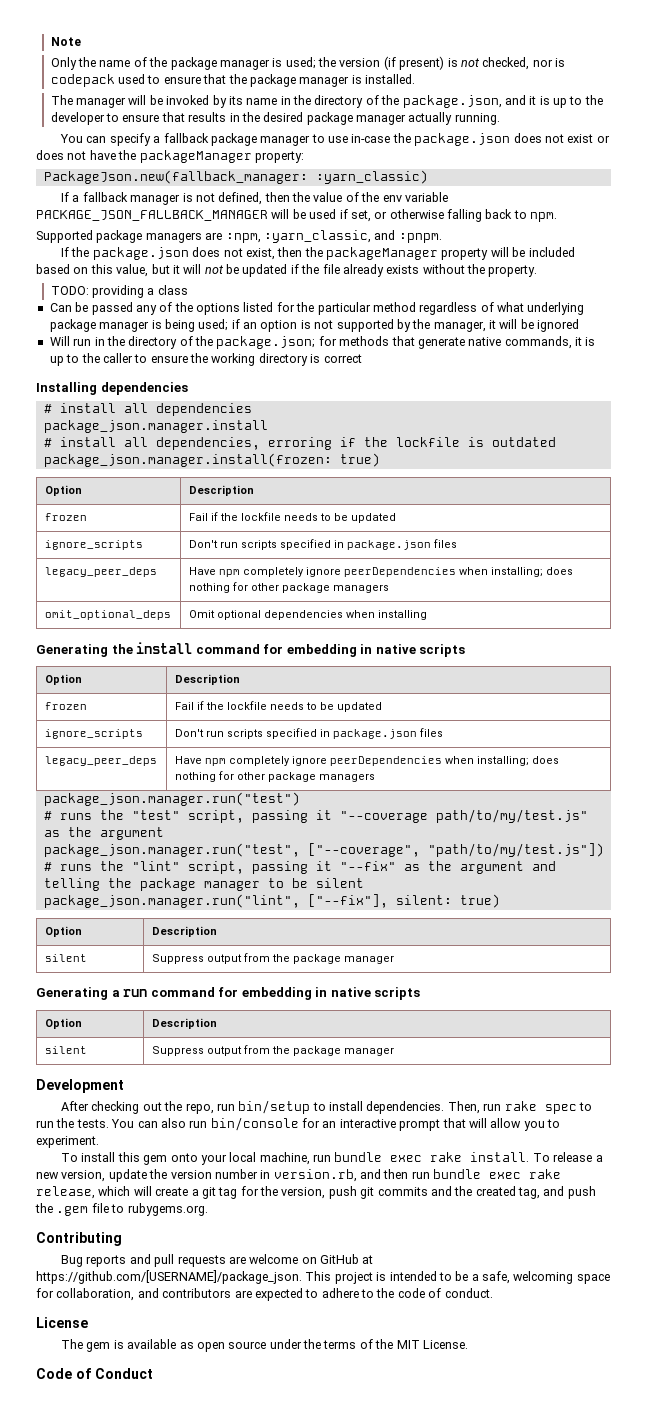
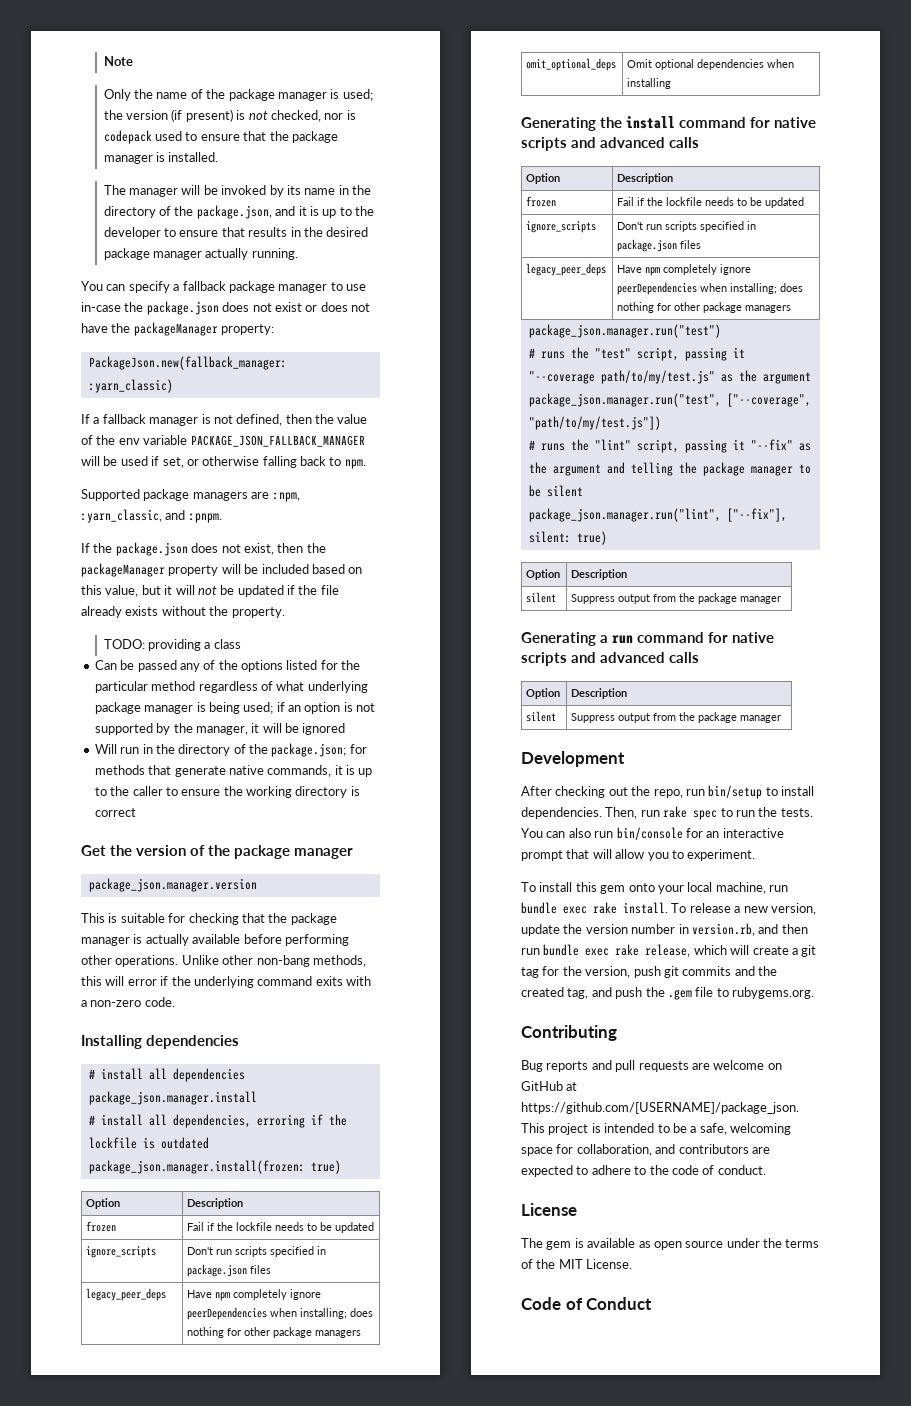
(362, 358) none -> [81,845,353,859] [88,878,257,892] [81,913,337,925] [81,934,349,946] [81,955,366,967] [81,976,371,988] [81,997,175,1007] // Get the version of the package manager // package_json.manager.version // This is suitable for checking that the package manager is actually available before performing other operations. Unlike other non-bang methods, this will error if the underlying command exits with a non-zero code.
[286,644,466,657] embedding in native scripts -> [774,117,816,128] [521,137,699,151] native scripts and advanced calls
[241,987,421,1000] embedding in native scripts -> [732,632,774,643] [521,652,699,666] native scripts and advanced calls

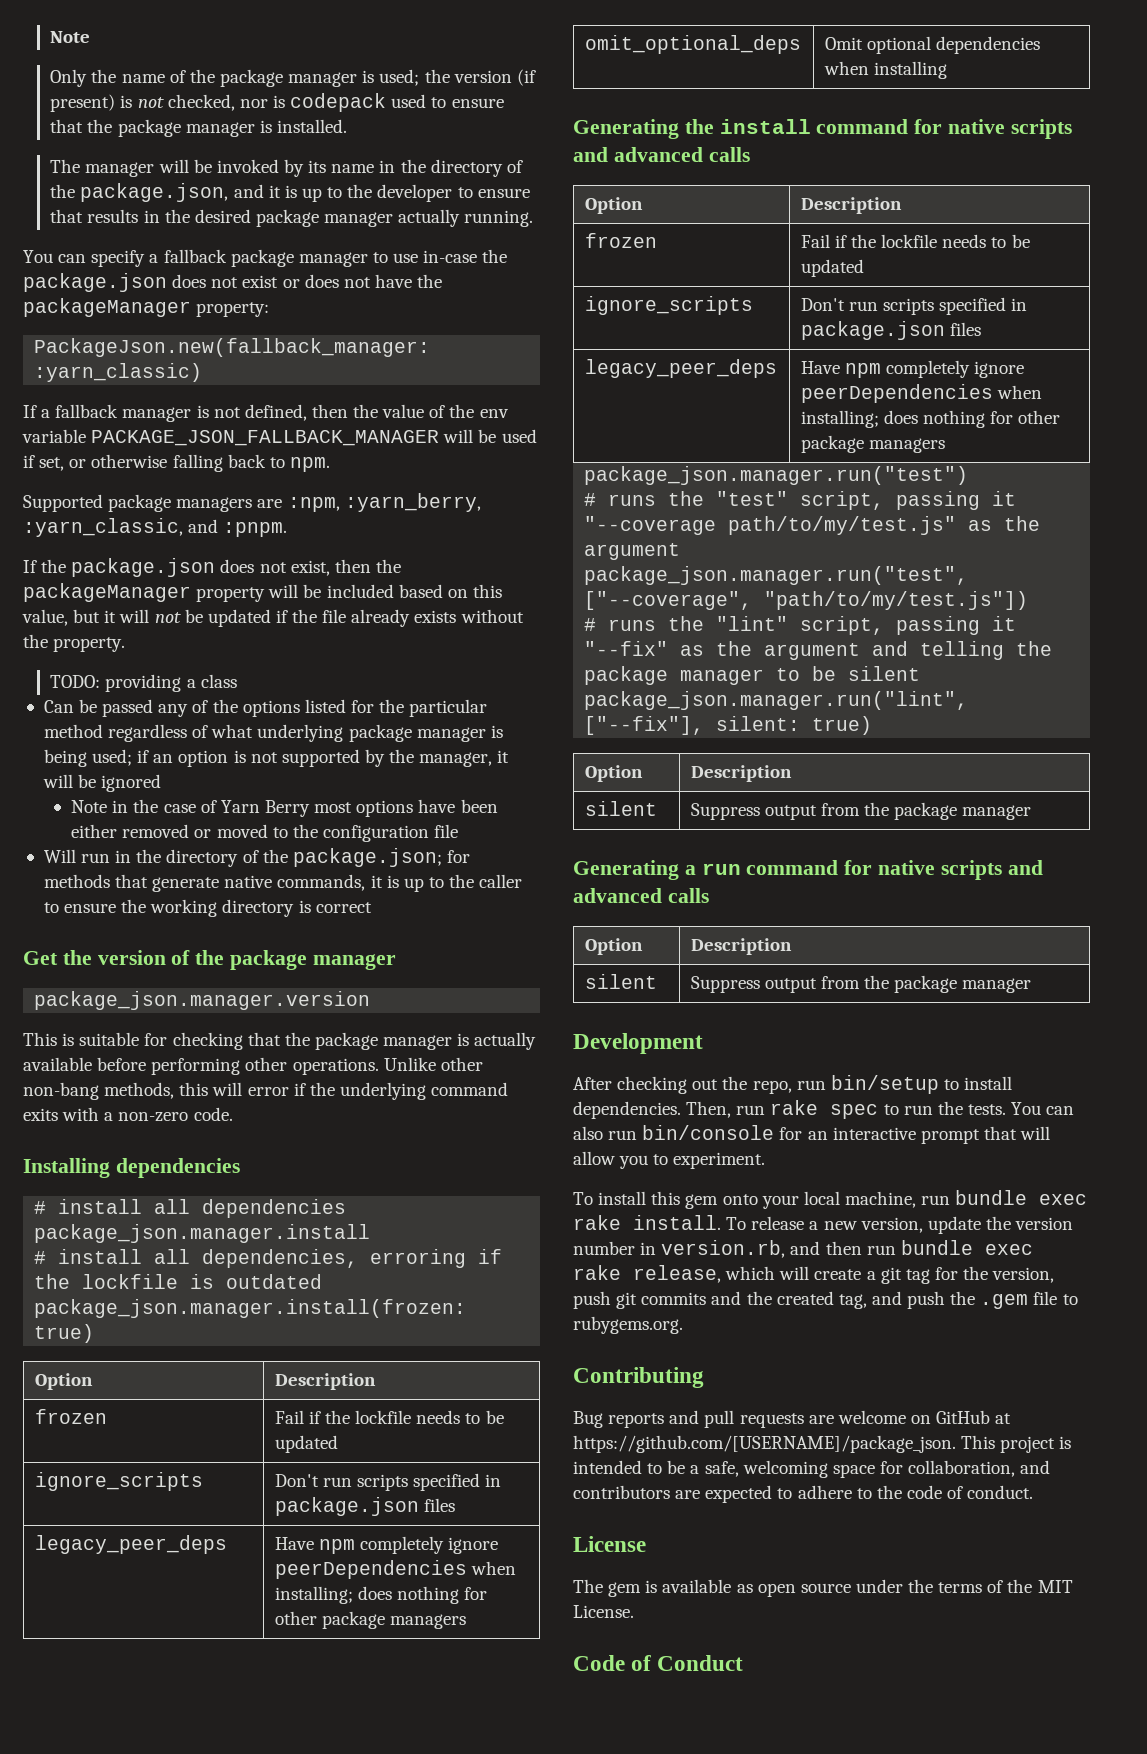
(300, 497) none -> [344,493,481,512] :yarn_berry,
(346, 729) none -> [71,799,498,817] [71,824,459,842] // Note in the case of Yarn Berry most options have been either removed or moved to the configuration file

